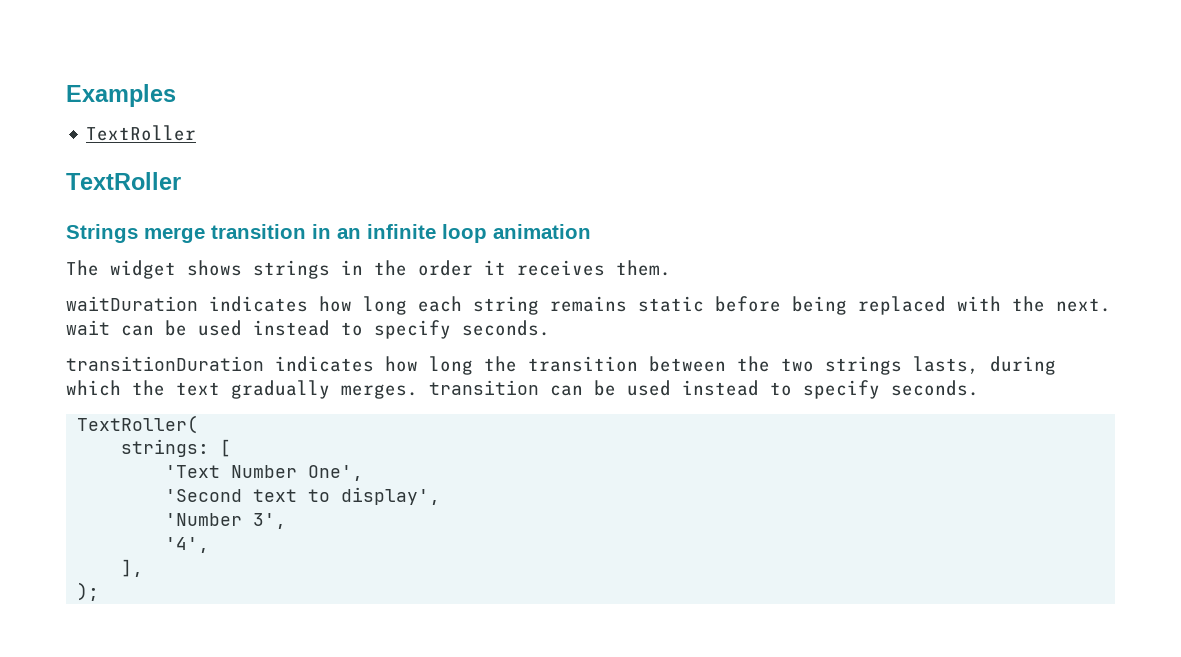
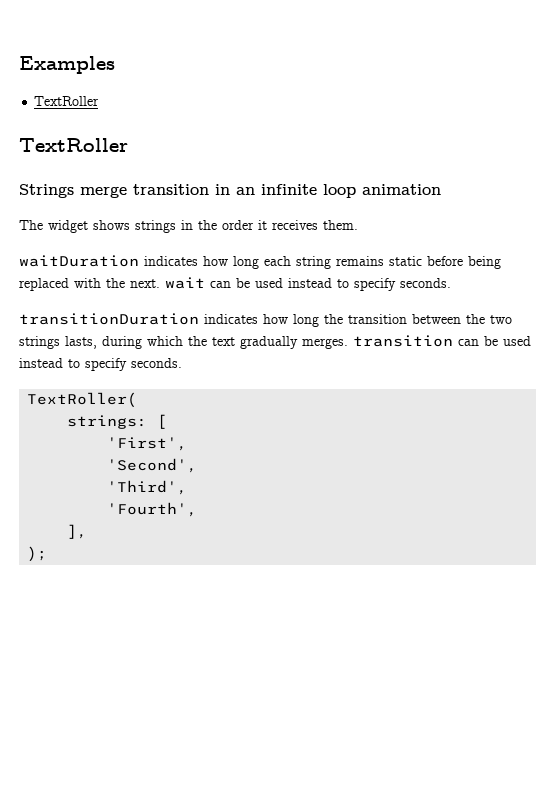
[165,465,364,481] [165,487,441,505] [165,513,287,529] [165,537,210,553] 'Text Number One', // 'Second text to display', // 'Number 3', // '4', -> [107,437,188,451] [107,458,198,473] [107,480,188,495] [107,502,198,517] 'First', // 'Second', // 'Third', // 'Fourth',

